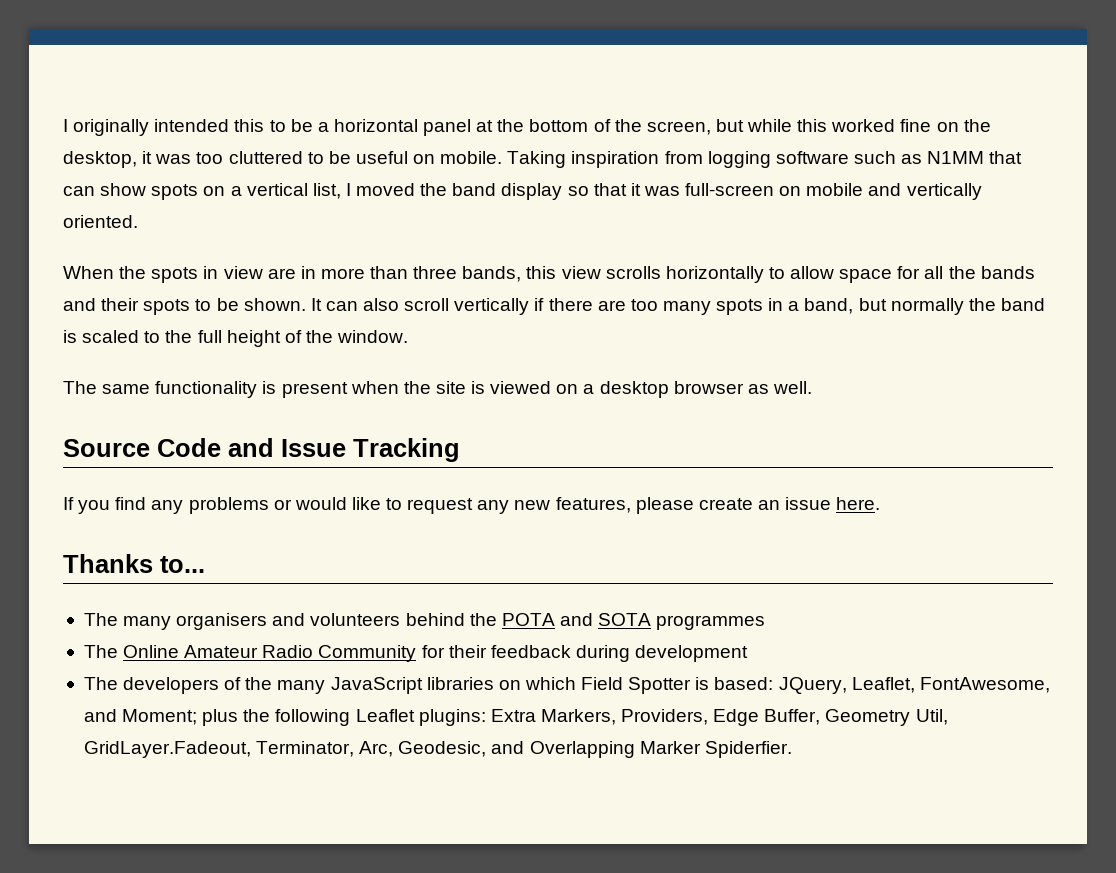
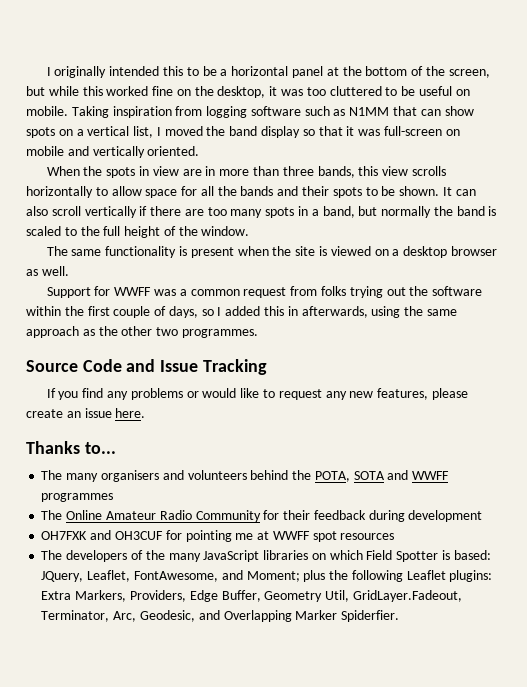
(812, 387) none -> [46,286,483,298] [26,306,457,318] [26,326,258,338] // Support for WWFF was a common request from folks trying out the software within the first couple of days, so I added this in afterwards, using the same approach as the other two programmes.
[501,613,652,626] POTA and SOTA -> [314,470,450,482] POTA, SOTA and WWFF
(749, 653) none -> [41,530,395,542] // OH7FXK and OH3CUF for pointing me at WWFF spot resources

